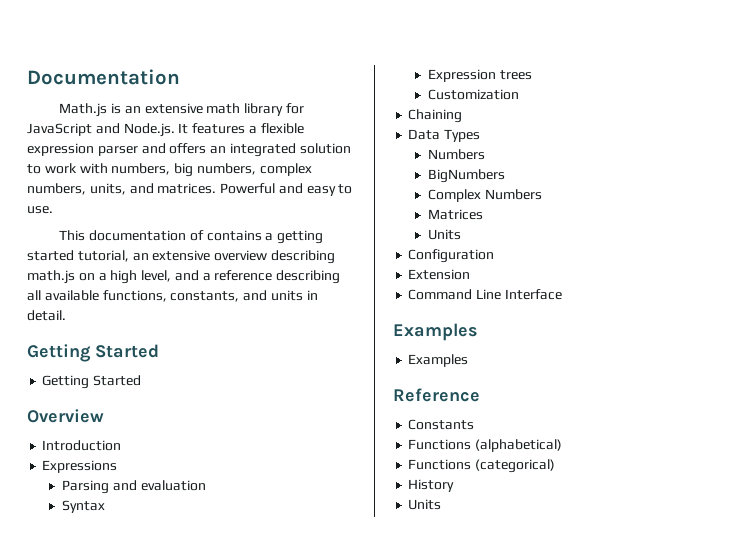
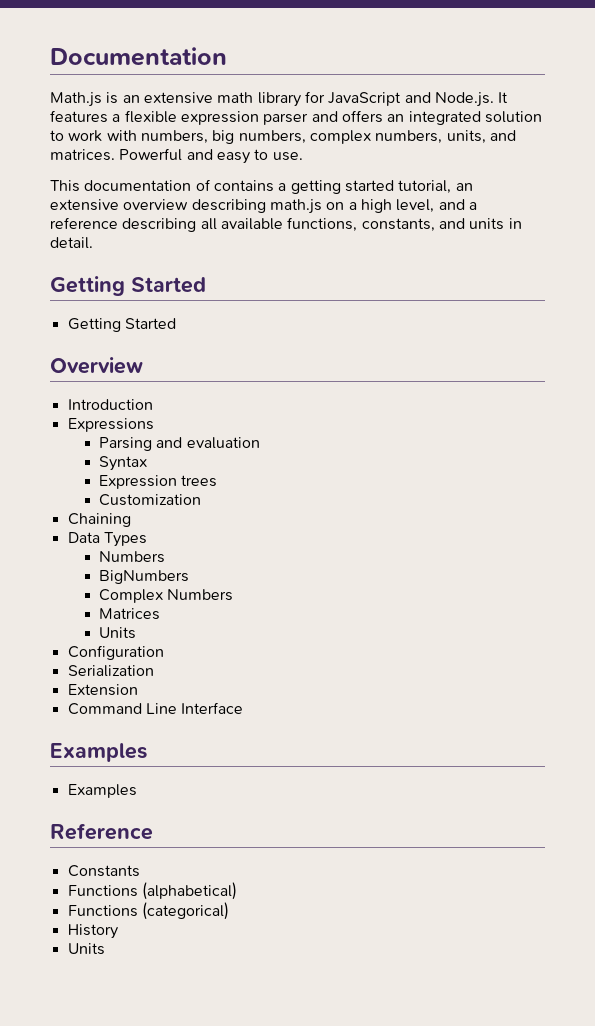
(495, 256) none -> [67,665,154,677] // Serialization

